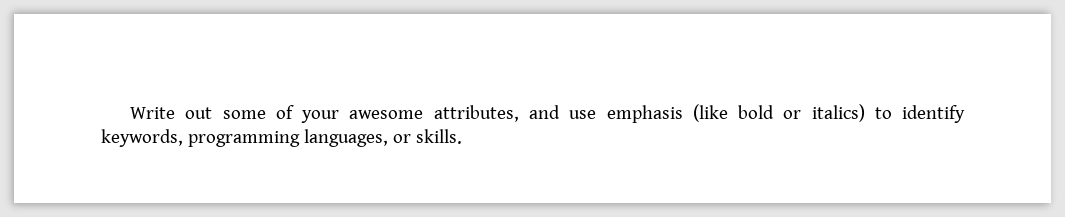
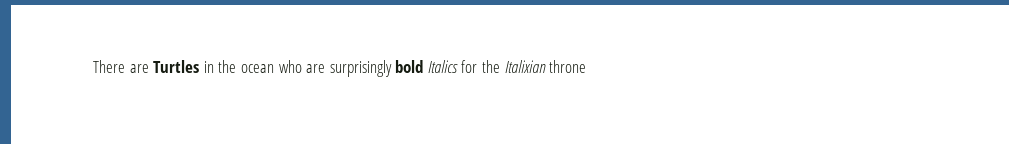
[130,104,966,123] [101,129,462,147] Write out some of your awesome attributes, and use emphasis (like bold or italics) to identify keywords, programming languages, or skills. -> [93,60,587,77] There are Turtles in the ocean who are surprisingly bold Italics for the Italixian throne

